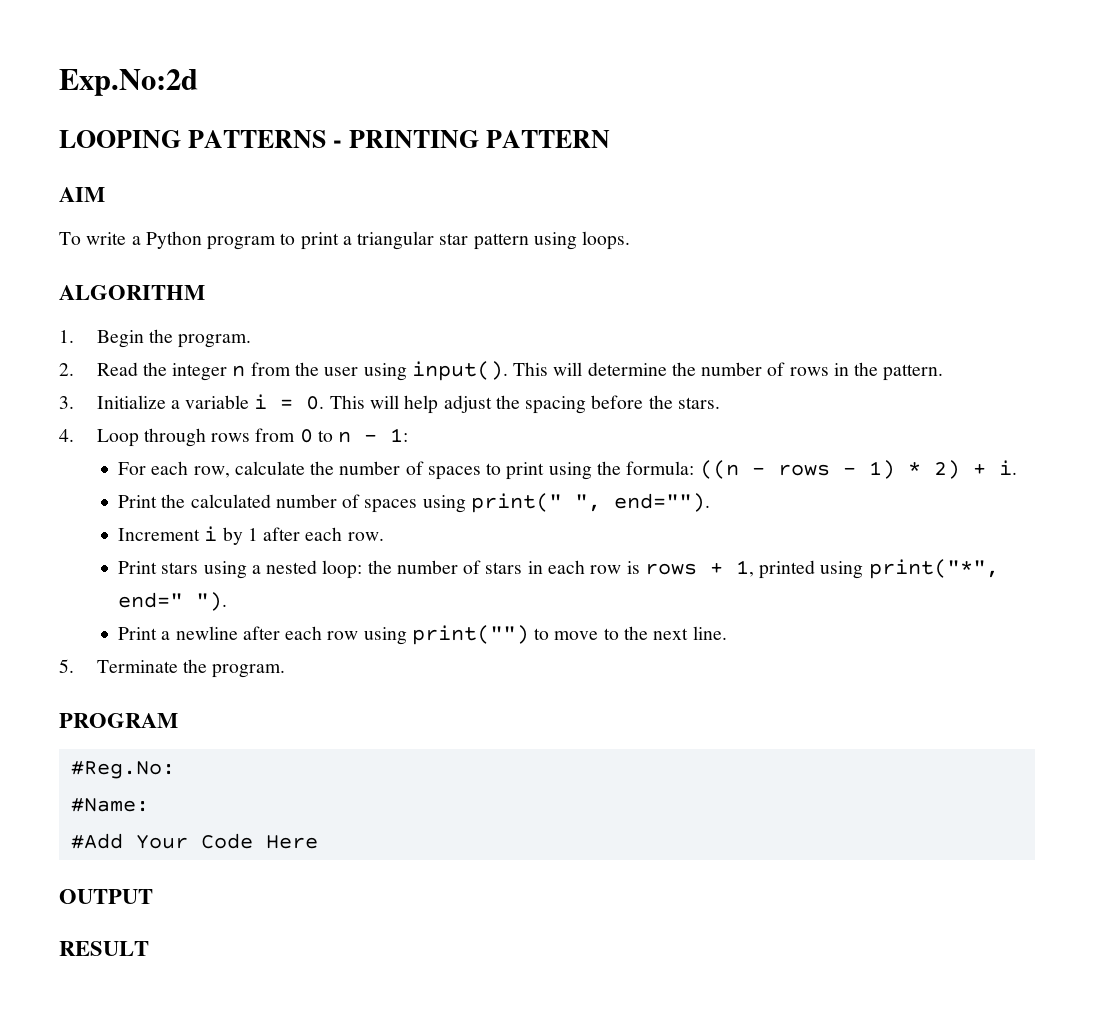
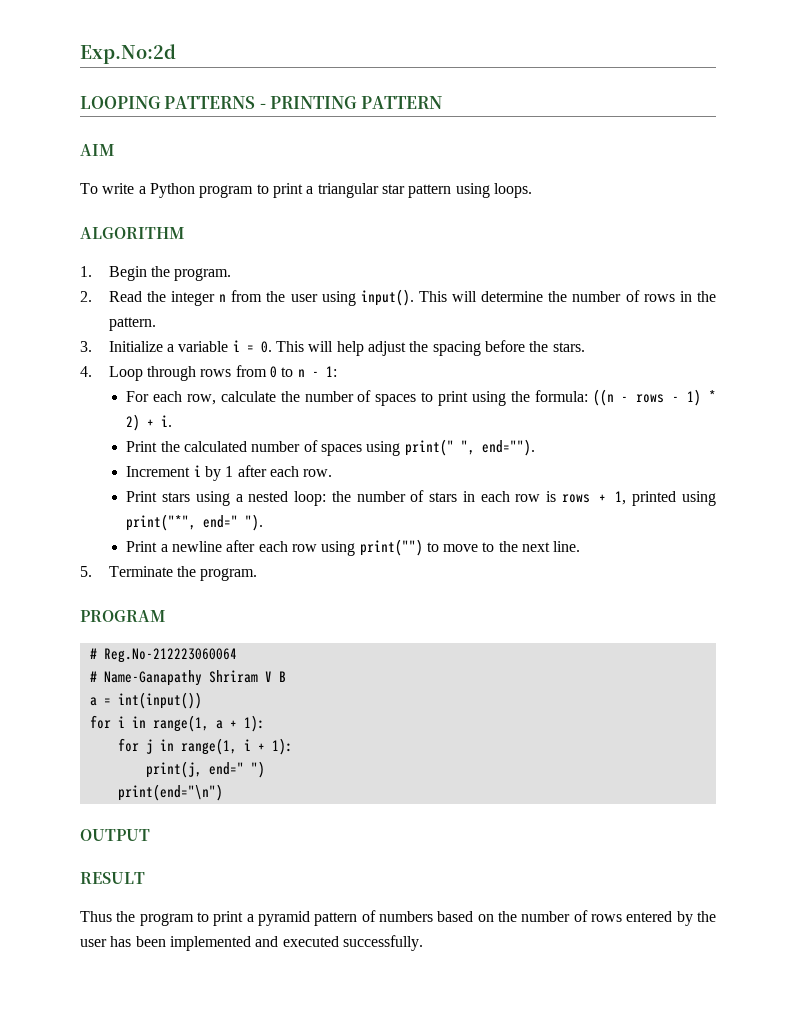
[70,761,175,779] [70,798,149,812] [70,833,318,849] [59,889,153,904] [59,941,149,956] #Reg.No: // #Name: // #Add Your Code Here // OUTPUT // RESULT -> [89,648,237,663] [89,670,286,686] [89,692,202,709] [89,715,265,732] [117,738,293,755] [145,761,265,778] [117,784,223,801] [80,829,150,841] [80,872,145,884] [80,910,716,926] [80,935,423,951] # Reg.No-212223060064 // # Name-Ganapathy Shriram V B // a = int(input()) // for i in range(1, a + 1): // for j in range(1, i + 1): // print(j, end=" ") // print(end="\n") // OUTPUT // RESULT // Thus the program to print a pyramid pattern of numbers based on the number of rows entered by the user has been implemented and executed successfully.

